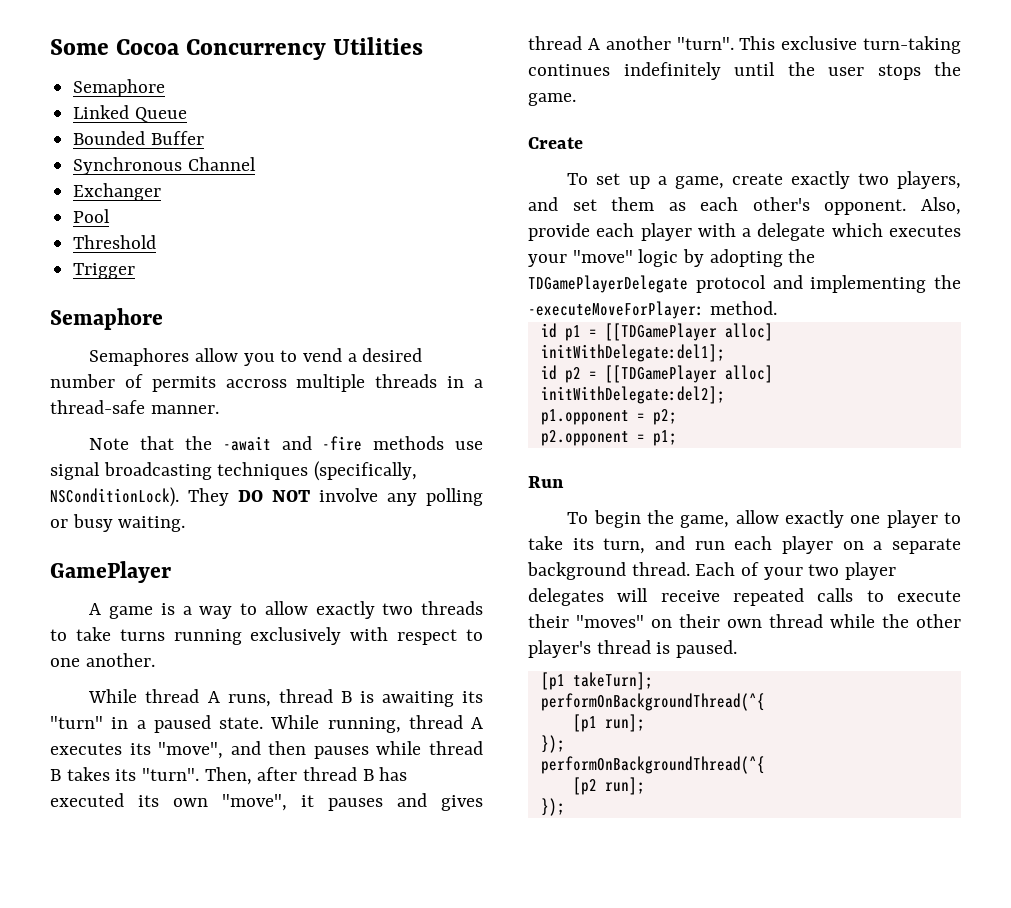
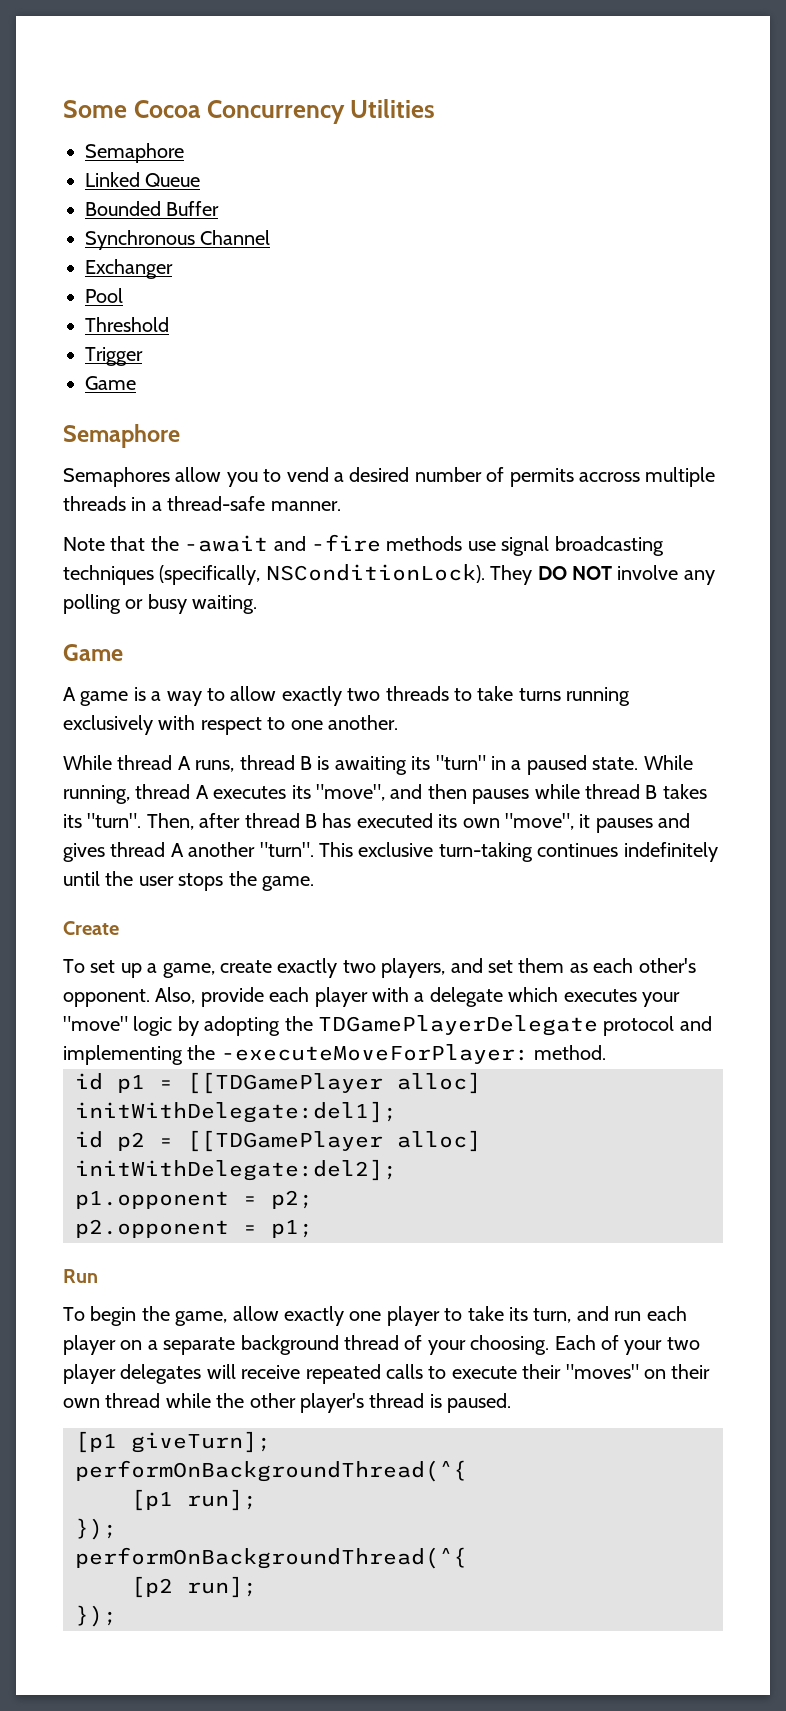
(136, 271) none -> [85,376,136,390] // Game
[50,561,171,583] GamePlayer -> [63,644,123,661] Game
[631,562,690,576] thread. -> [344,1335,550,1355] thread of your choosing.
[572,672,653,690] takeTurn]; -> [131,1431,271,1453] giveTurn];

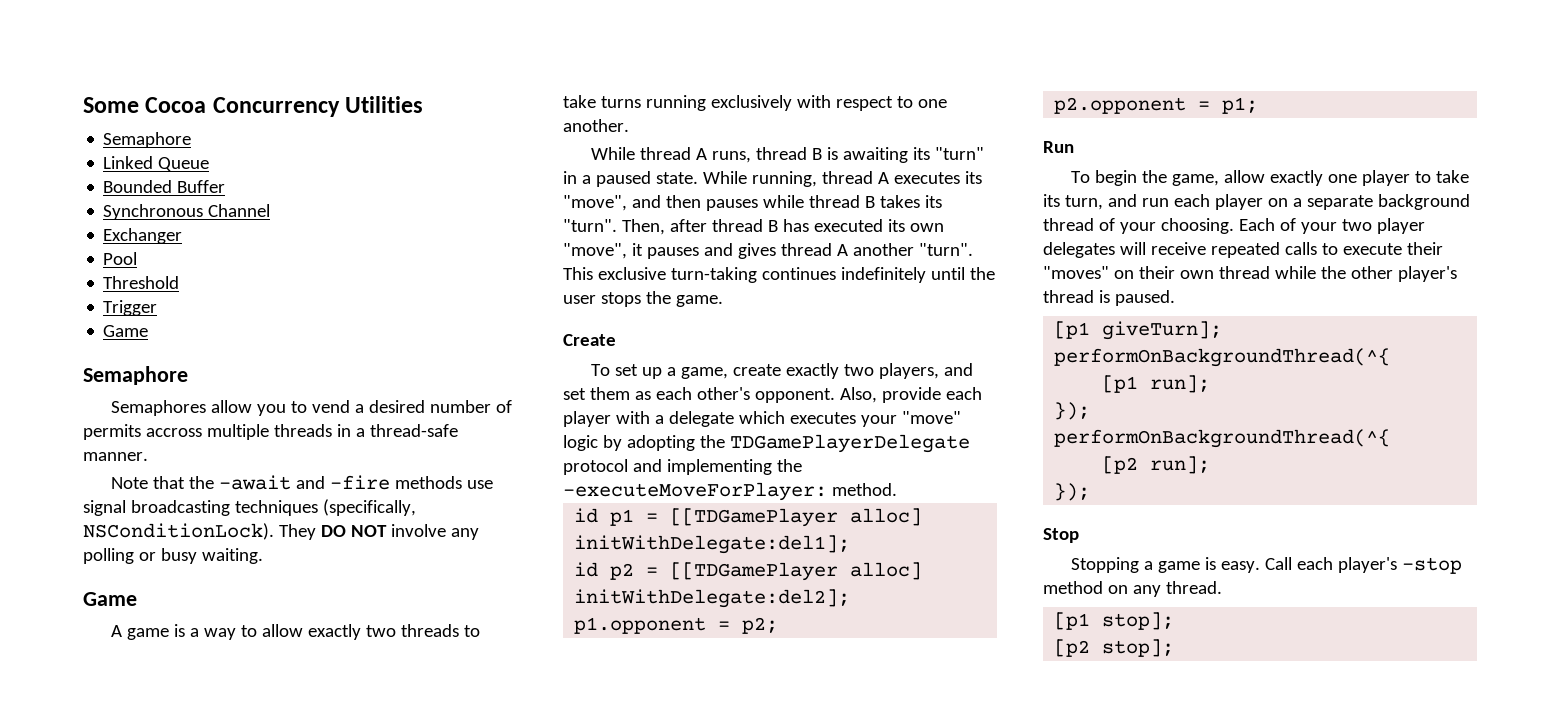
(117, 1616) none -> [1043,528,1079,543] [1071,557,1463,574] [1043,581,1222,597] [1054,612,1175,630] [1054,639,1175,657] // Stop // Stopping a game is easy. Call each player's -stop method on any thread. // [p1 stop]; // [p2 stop];

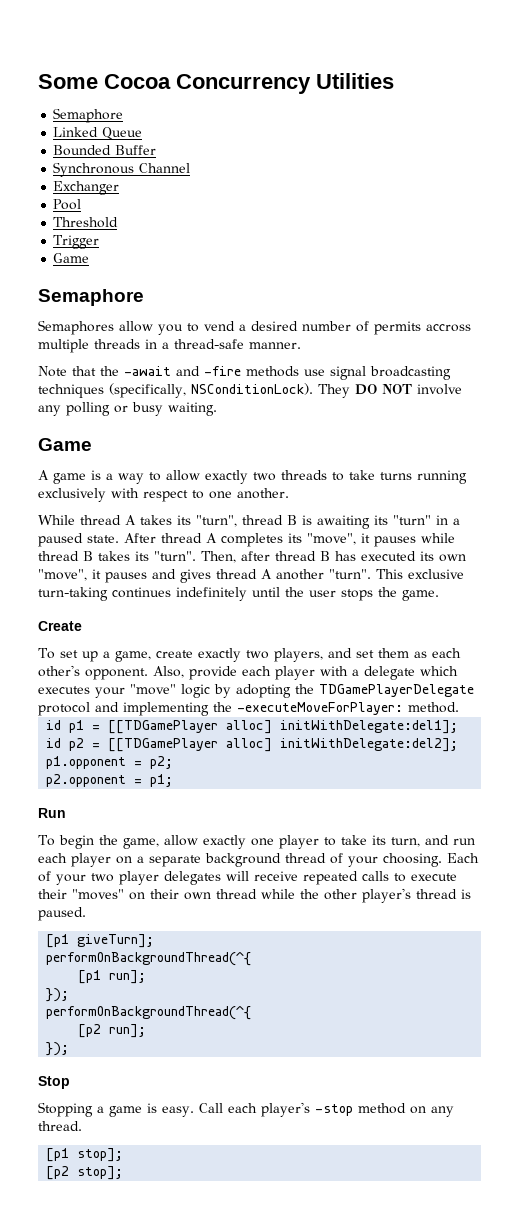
[712,151,752,163] runs, -> [140,515,237,527] takes its "turn",
[702,171,960,187] While running, thread A executes -> [124,533,283,547] After thread A completes
[631,195,701,208] and then -> [361,533,370,543] it

